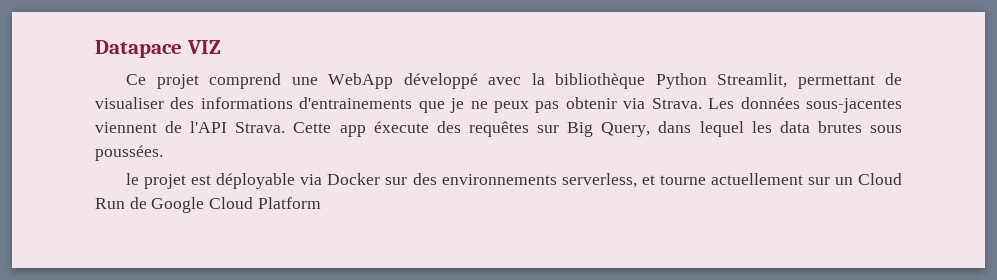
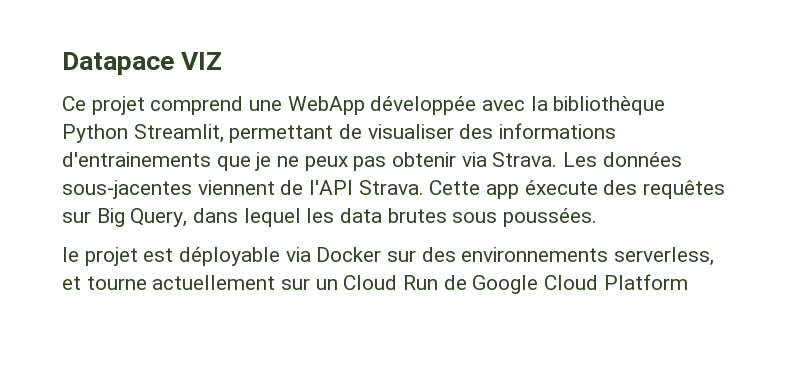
[403,73,478,89] développé -> [370,96,477,115] développée

